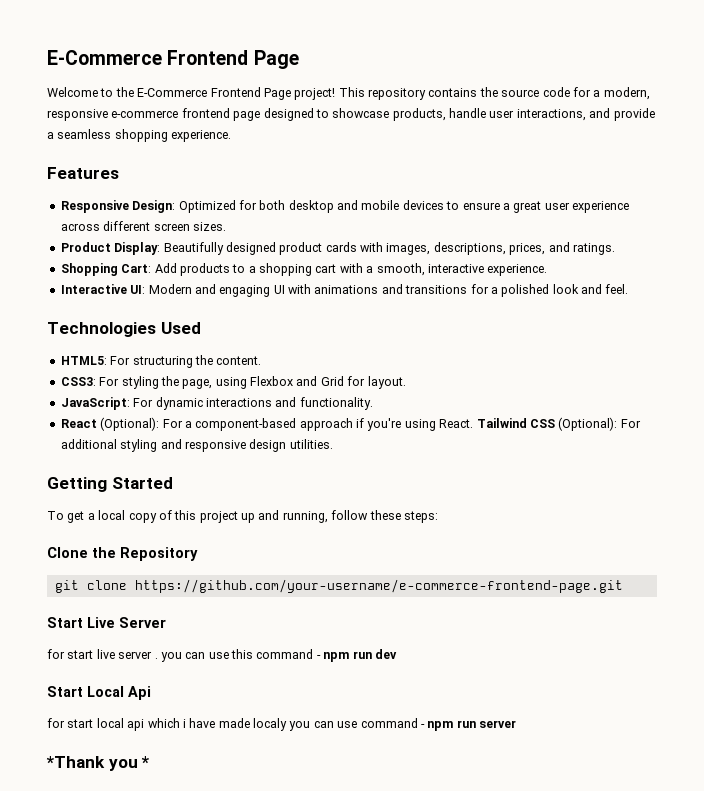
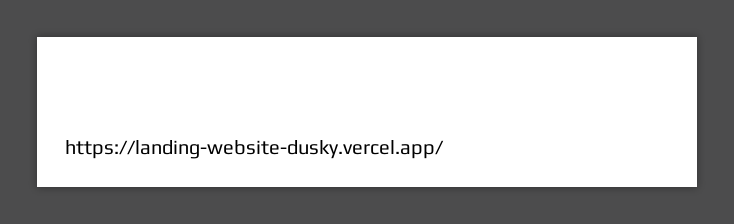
[47,50,299,69] [47,87,650,100] [47,108,655,121] [47,129,232,142] [47,167,119,179] [60,200,629,213] [60,221,226,231] [60,242,615,255] [60,263,548,276] [60,284,629,297] [47,322,201,337] [60,355,262,368] [60,376,406,389] [60,397,373,410] [60,417,641,431] [60,439,333,452] [47,477,173,492] [47,510,438,523] [47,547,198,561] [54,579,623,593] [47,617,166,628] [47,649,397,662] [47,686,151,700] [47,718,516,731] [46,756,150,771] E-Commerce Frontend Page // Welcome to the E-Commerce Frontend Page project! This repository contains the source code for a modern, responsive e-commerce frontend page designed to showcase products, handle user interactions, and provide a seamless shopping experience. // Features // Responsive Design: Optimized for both desktop and mobile devices to ensure a great user experience across different screen sizes. // Product Display: Beautifully designed product cards with images, descriptions, prices, and ratings. // Shopping Cart: Add products to a shopping cart with a smooth, interactive experience. // Interactive UI: Modern and engaging UI with animations and transitions for a polished look and feel. // Technologies Used // HTML5: For structuring the content. // CSS3: For styling the page, using Flexbox and Grid for layout. // JavaScript: For dynamic interactions and functionality. // React (Optional): For a component-based approach if you're using React. Tailwind CSS (Optional): For additional styling and responsive design utilities. // Getting Started // To get a local copy of this project up and running, follow these steps: // Clone the Repository // git clone https://github.com/your-username/e-commerce-frontend-page.git // Start Live Server // for start live server . you can use this command - npm run dev // Start Local Api // for start local api which i have made localy you can use command - npm run server // *Thank you * -> [65,140,444,159] https://landing-website-dusky.vercel.app/

